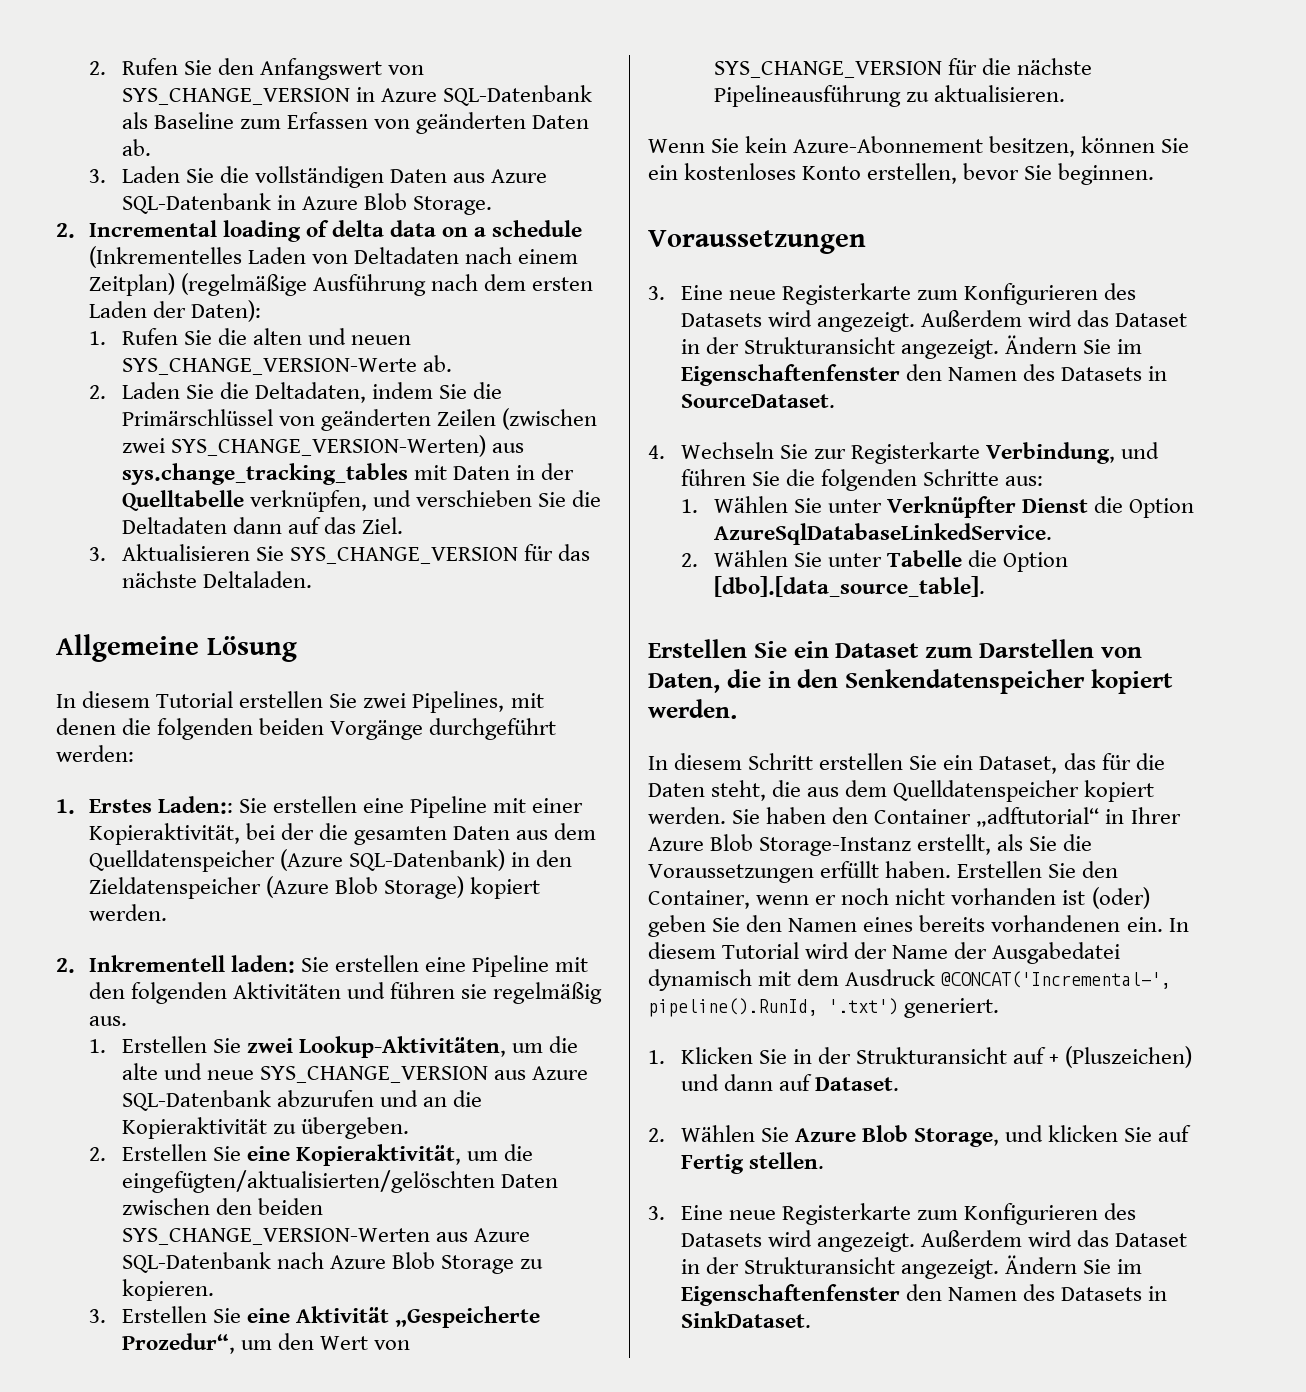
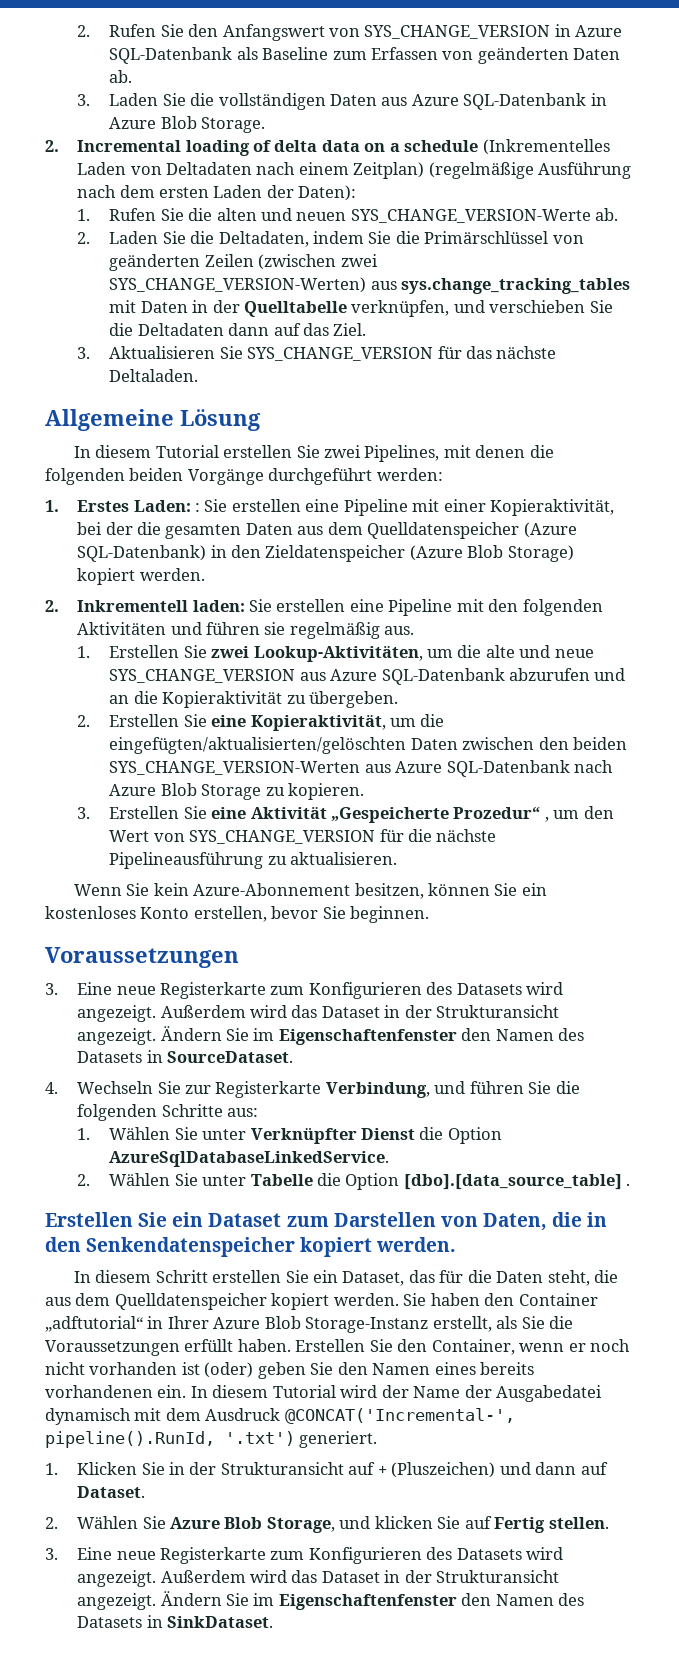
[157,796,233,814] Laden:: -> [133,500,200,512] Laden: :
[121,1333,235,1354] Prozedur“, -> [453,807,549,822] Prozedur“ ,
[713,576,985,597] [dbo].[data_source_table]. -> [403,1174,631,1190] [dbo].[data_source_table] .

